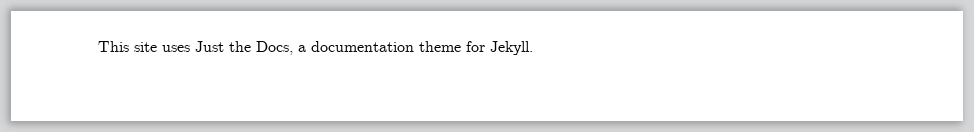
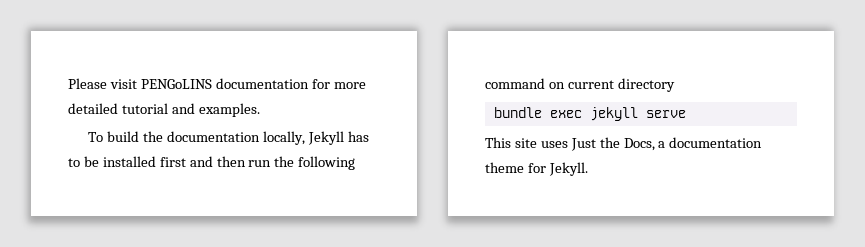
(98, 46) none -> [68,78,366,89] [68,103,260,117] [88,131,369,145] [68,156,356,170] [485,78,675,92] [493,107,686,121] Please visit PENGoLINS documentation for more detailed tutorial and examples. // To build the documentation locally, Jekyll has to be installed first and then run the following command on current directory // bundle exec jekyll serve //

